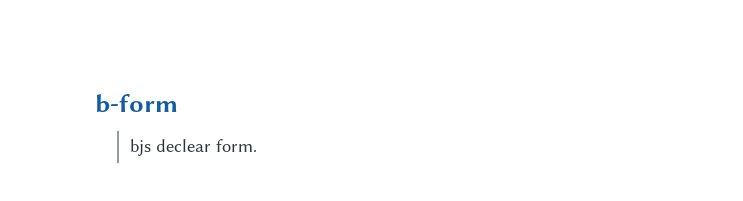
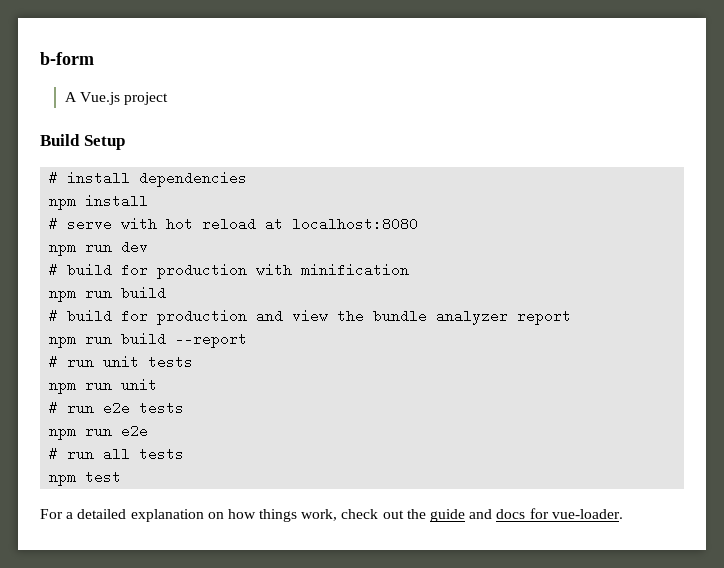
[129,139,257,156] bjs declear form. -> [64,92,168,105] [40,134,125,150] [49,171,248,187] [49,194,149,210] [49,217,419,231] [49,240,149,256] [49,263,410,279] [49,286,167,302] [49,309,572,325] [49,332,248,348] [49,355,194,369] [49,379,158,394] [49,401,185,415] [49,424,149,440] [49,447,185,461] [49,470,122,486] [40,508,623,522] A Vue.js project // Build Setup // # install dependencies // npm install // # serve with hot reload at localhost:8080 // npm run dev // # build for production with minification // npm run build // # build for production and view the bundle analyzer report // npm run build --report // # run unit tests // npm run unit // # run e2e tests // npm run e2e // # run all tests // npm test // For a detailed explanation on how things work, check out the guide and docs for vue-loader.

